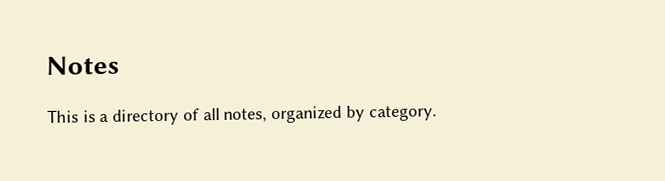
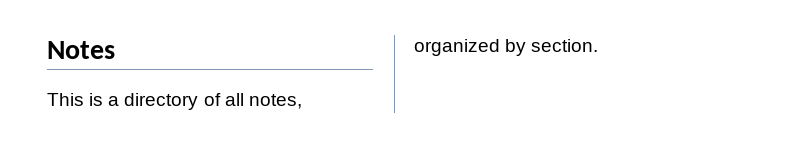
[368,105,437,122] category. -> [531,39,599,52] section.

